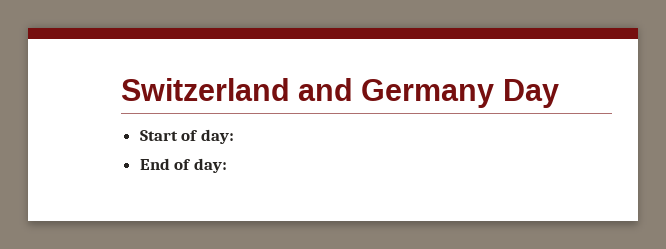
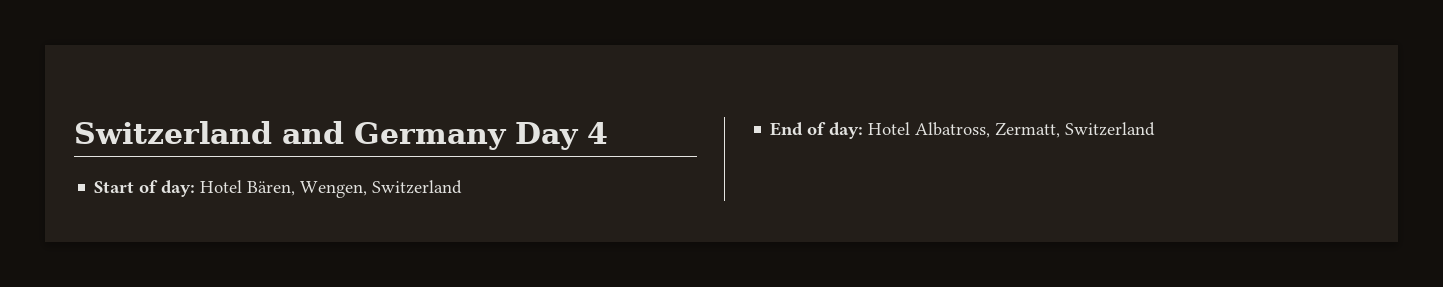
(559, 93) none -> [587,122,608,144] 4
(234, 136) none -> [200,180,463,198] Hotel Bären, Wengen, Switzerland
(227, 165) none -> [868,122,1156,138] Hotel Albatross, Zermatt, Switzerland

